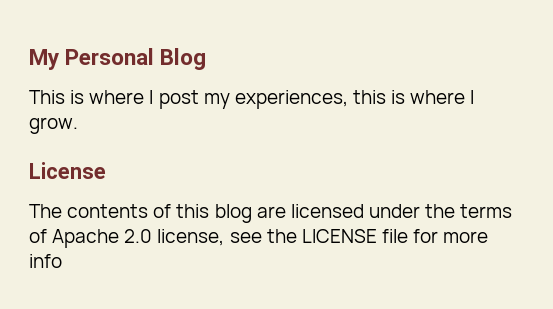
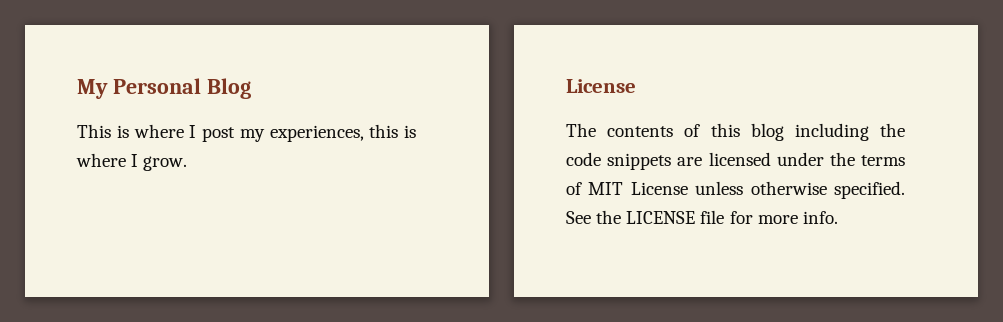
(252, 213) none -> [794,123,905,141] [566,152,672,170] including the code snippets
[52,229,262,248] Apache 2.0 license, see -> [588,181,905,199] [566,211,591,224] MIT License unless otherwise specified. See
[29,254,62,268] info -> [802,211,838,224] info.

